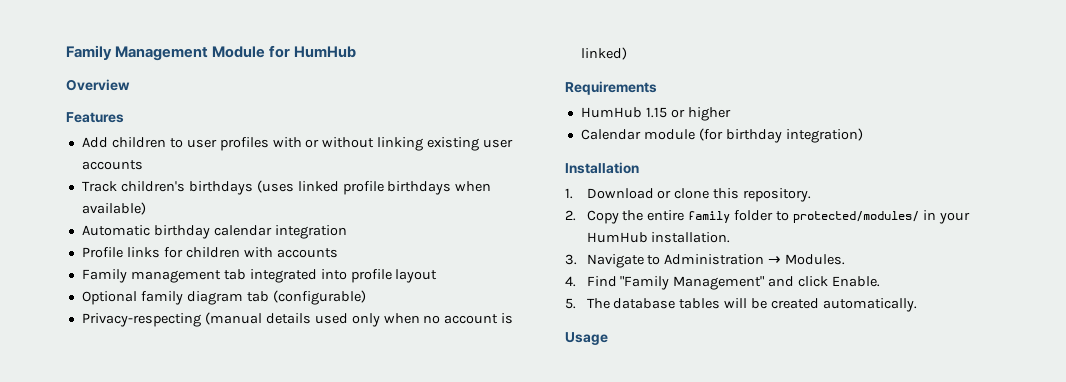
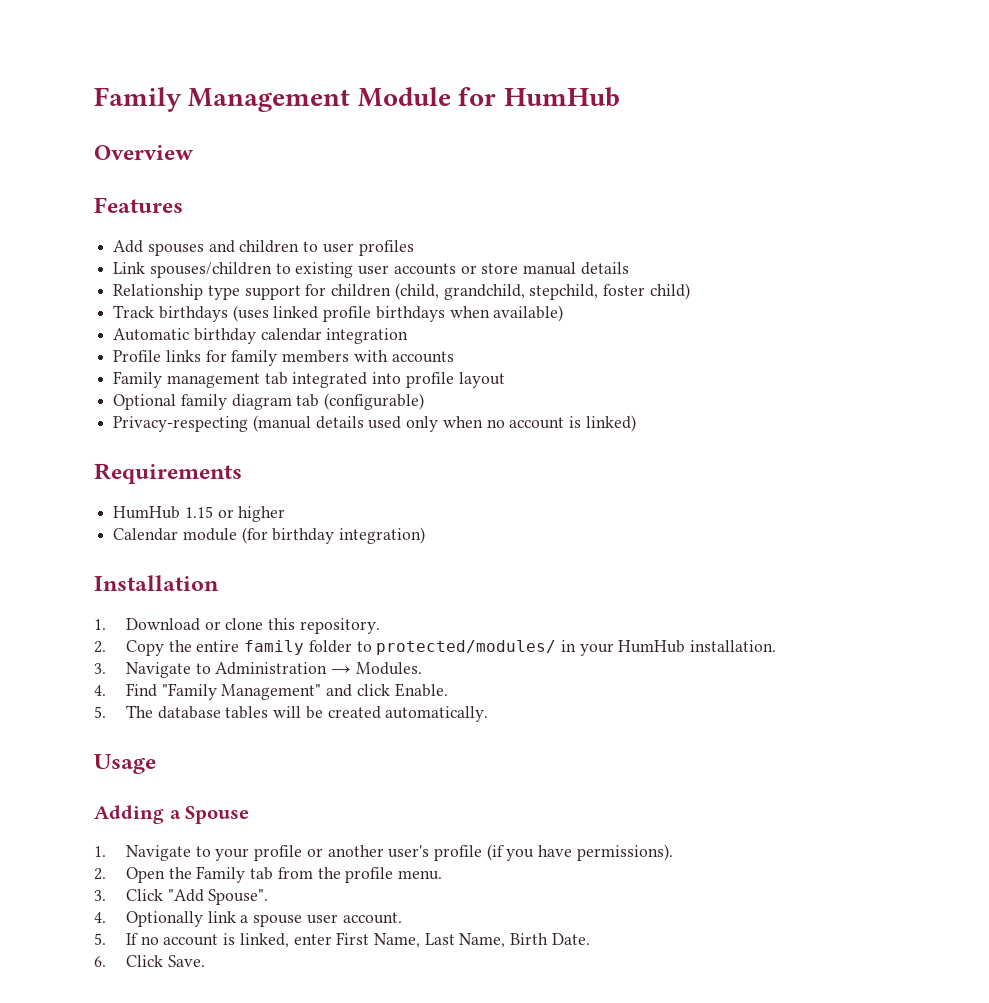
(108, 142) none -> [147,240,235,256] spouses and
[272,137,424,151] with or without linking -> [113,262,291,278] // Link spouses/children to
(143, 165) none -> [460,262,629,275] [113,283,690,300] or store manual details // Relationship type support for children (child, grandchild, stepchild, foster child)
[120,181,185,192] children's -> (155, 311) none
[185,247,240,258] children -> [231,350,350,366] family members
(608, 338) none -> [94,805,250,824] [94,844,673,861] [94,866,443,883] [94,889,269,905] [94,911,402,927] [94,932,590,948] [94,955,205,967] // Adding a Spouse // 1. Navigate to your profile or another user's profile (if you have permissions). // 2. Open the Family tab from the profile menu. // 3. Click "Add Spouse". // 4. Optionally link a spouse user account. // 5. If no account is linked, enter First Name, Last Name, Birth Date. // 6. Click Save.

